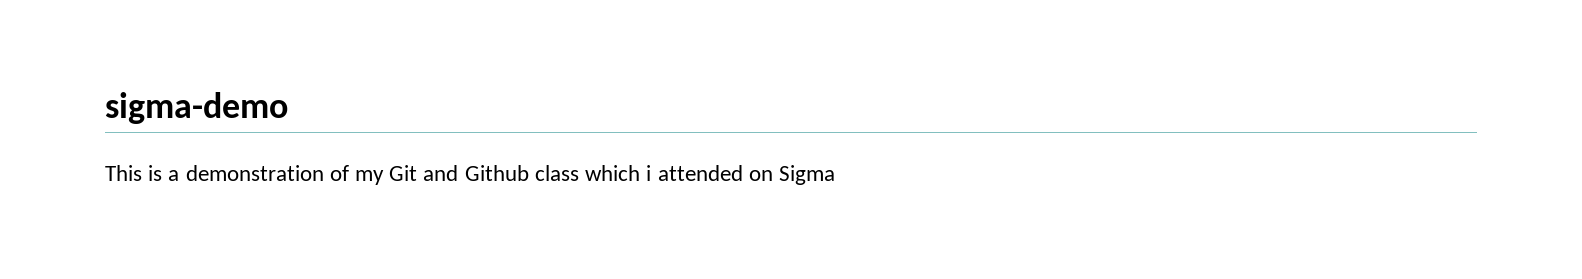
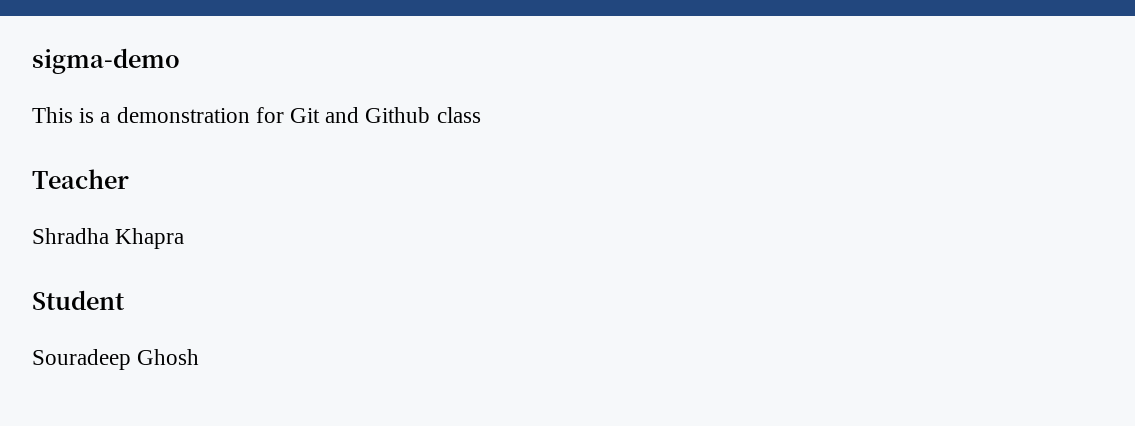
[329,165,385,185] of my -> [255,107,284,123] for
[585,165,835,185] which i attended on Sigma -> [32,169,129,189] [32,228,185,249] [32,290,125,310] [32,349,200,370] // Teacher // Shradha Khapra // Student // Souradeep Ghosh

